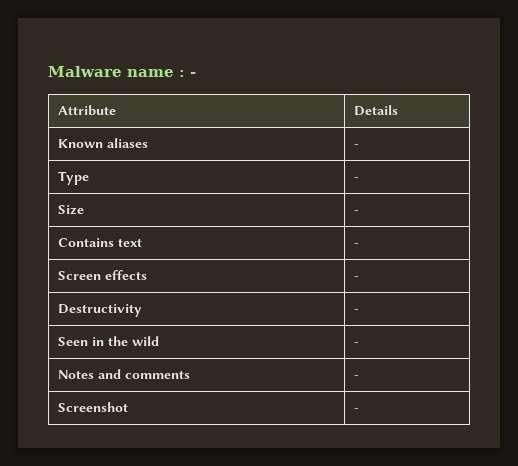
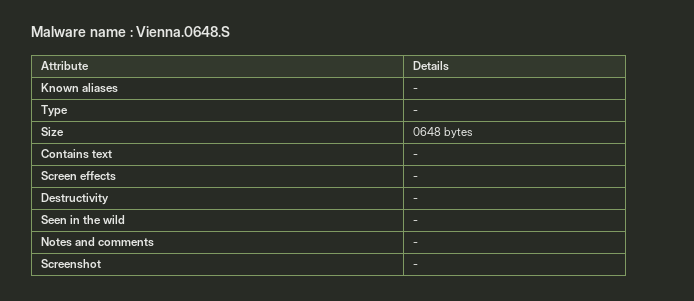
[190,72,196,77] - -> [136,26,231,37] Vienna.0648.S
[353,210,359,214] - -> [412,127,473,138] 0648 bytes

